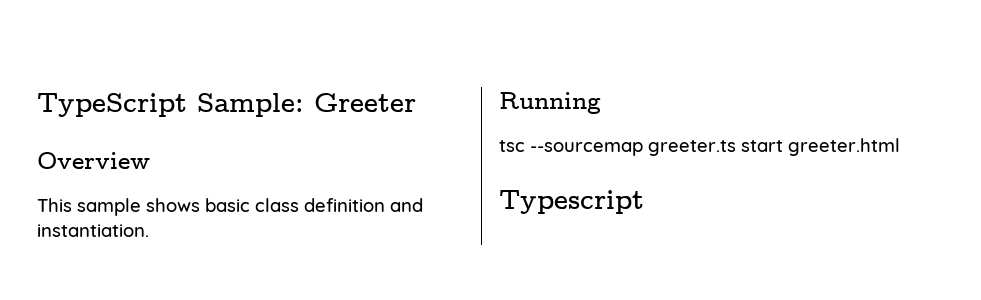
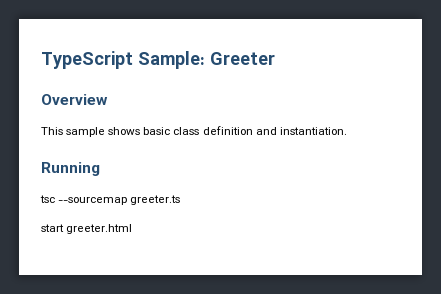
(736, 148) none -> (181, 200) //
[499,190,644,214] // Typescript -> (133, 229) none

